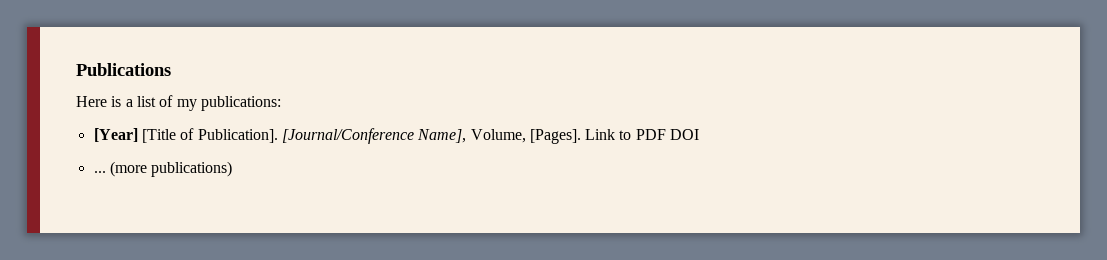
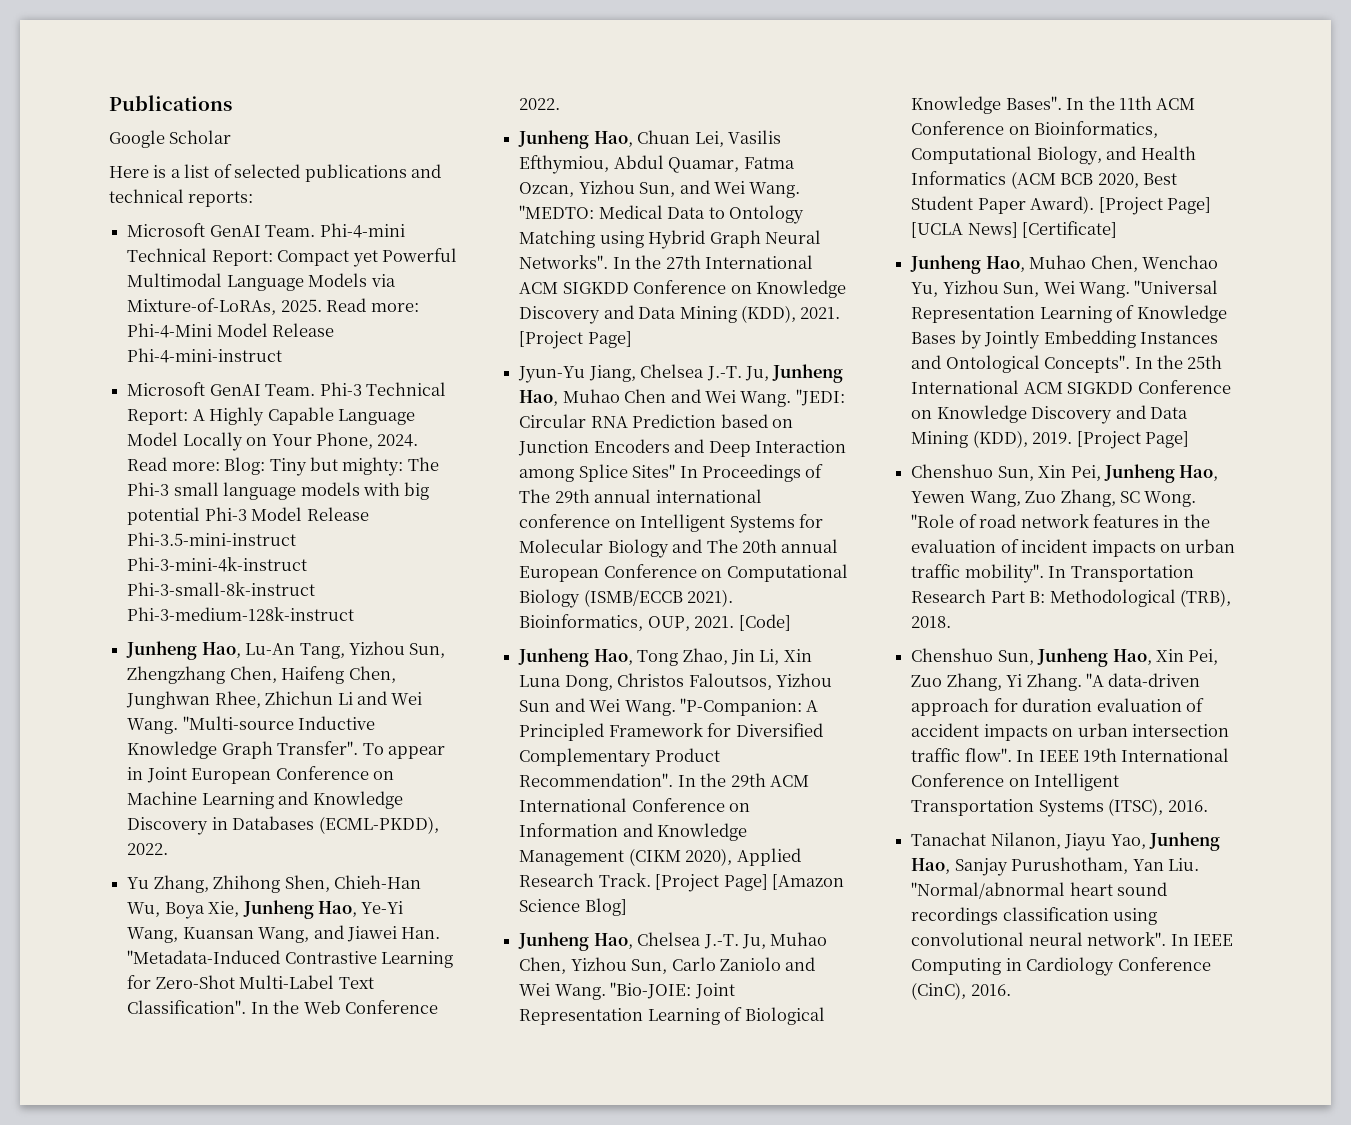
(171, 69) none -> [109,130,232,148] // Google Scholar
[176,96,281,111] [93,128,700,144] [93,161,233,177] my publications: // [Year] [Title of Publication]. [Journal/Conference Name], Volume, [Pages]. Link to PDF DOI // ... (more publications) -> [234,164,442,182] [109,189,254,207] [127,223,405,238] [127,248,457,267] [127,273,396,291] [127,298,419,315] [127,323,335,338] [127,348,283,363] [127,382,446,396] [127,407,415,426] [127,432,419,451] [127,457,439,476] [127,482,430,500] [127,507,369,525] [127,532,297,546] [127,557,308,572] [127,582,316,596] [127,607,355,621] [126,641,446,660] [127,666,396,684] [126,691,423,709] [127,716,376,734] [127,741,445,759] [127,766,394,784] [127,791,403,809] [127,816,439,835] [127,843,169,855] [127,875,421,893] [127,900,404,919] [127,925,441,943] [127,950,454,968] [127,975,374,989] [127,1000,438,1014] [519,98,561,110] [518,130,781,149] [519,155,795,174] [519,180,801,198] [519,205,804,224] [519,230,821,249] [519,255,813,269] [519,280,846,298] [519,305,841,324] [519,331,632,349] [518,364,844,383] [519,389,845,407] [519,414,793,428] [518,439,846,457] [519,464,824,482] [519,489,762,503] [519,514,823,533] [519,539,839,558] [519,564,848,582] [519,589,734,608] [519,614,791,631] [518,648,812,667] [519,673,832,691] [519,698,819,716] [519,723,823,741] [519,748,720,767] [519,773,809,787] [519,798,751,812] [519,823,748,841] [519,848,801,866] [519,873,844,892] [519,898,627,916] [518,932,828,951] [519,957,816,974] [519,982,735,1000] [519,1007,825,1025] [911,96,1196,114] [911,121,1159,138] [911,146,1196,165] [911,171,1177,189] [911,196,1211,215] [911,221,1118,238] [910,255,1218,274] [911,280,1219,298] [911,305,1227,323] [911,330,1218,349] [911,355,1223,373] [911,380,1231,394] [911,405,1188,424] [911,430,1189,449] [911,464,1219,483] [911,489,1197,507] [911,514,1210,528] [911,539,1236,557] [911,564,1194,583] [911,589,1231,607] [911,616,952,628] [911,648,1219,667] [911,673,1201,691] [911,698,1204,716] [911,723,1229,741] [911,748,1230,762] [911,773,1120,791] [911,798,1208,817] [911,832,1220,851] [911,857,1199,876] [911,882,1168,899] [911,907,1158,925] [911,932,1233,946] [911,957,1211,976] [911,982,1011,1000] selected publications and technical reports: // Microsoft GenAI Team. Phi-4-mini Technical Report: Compact yet Powerful Multimodal Language Models via Mixture-of-LoRAs, 2025. Read more: Phi-4-Mini Model Release Phi-4-mini-instruct // Microsoft GenAI Team. Phi-3 Technical Report: A Highly Capable Language Model Locally on Your Phone, 2024. Read more: Blog: Tiny but mighty: The Phi-3 small language models with big potential Phi-3 Model Release Phi-3.5-mini-instruct Phi-3-mini-4k-instruct Phi-3-small-8k-instruct Phi-3-medium-128k-instruct // Junheng Hao, Lu-An Tang, Yizhou Sun, Zhengzhang Chen, Haifeng Chen, Junghwan Rhee, Zhichun Li and Wei Wang. "Multi-source Inductive Knowledge Graph Transfer". To appear in Joint European Conference on Machine Learning and Knowledge Discovery in Databases (ECML-PKDD), 2022. // Yu Zhang, Zhihong Shen, Chieh-Han Wu, Boya Xie, Junheng Hao, Ye-Yi Wang, Kuansan Wang, and Jiawei Han. "Metadata-Induced Contrastive Learning for Zero-Shot Multi-Label Text Classification". In the Web Conference 2022. // Junheng Hao, Chuan Lei, Vasilis Efthymiou, Abdul Quamar, Fatma Ozcan, Yizhou Sun, and Wei Wang. "MEDTO: Medical Data to Ontology Matching using Hybrid Graph Neural Networks". In the 27th International ACM SIGKDD Conference on Knowledge Discovery and Data Mining (KDD), 2021. [Project Page] // Jyun-Yu Jiang, Chelsea J.-T. Ju, Junheng Hao, Muhao Chen and Wei Wang. "JEDI: Circular RNA Prediction based on Junction Encoders and Deep Interaction among Splice Sites" In Proceedings of The 29th annual international conference on Intelligent Systems for Molecular Biology and The 20th annual European Conference on Computational Biology (ISMB/ECCB 2021). Bioinformatics, OUP, 2021. [Code] // Junheng Hao, Tong Zhao, Jin Li, Xin Luna Dong, Christos Faloutsos, Yizhou Sun and Wei Wang. "P-Companion: A Principled Framework for Diversified Complementary Product Recommendation". In the 29th ACM International Conference on Information and Knowledge Management (CIKM 2020), Applied Research Track. [Project Page] [Amazon Science Blog] // Junheng Hao, Chelsea J.-T. Ju, Muhao Chen, Yizhou Sun, Carlo Zaniolo and Wei Wang. "Bio-JOIE: Joint Representation Learning of Biological Knowledge Bases". In the 11th ACM Conference on Bioinformatics, Computational Biology, and Health Informatics (ACM BCB 2020, Best Student Paper Award). [Project Page] [UCLA News] [Certificate] // Junheng Hao, Muhao Chen, Wenchao Yu, Yizhou Sun, Wei Wang. "Universal Representation Learning of Knowledge Bases by Jointly Embedding Instances and Ontological Concepts". In the 25th International ACM SIGKDD Conference on Knowledge Discovery and Data Mining (KDD), 2019. [Project Page] // Chenshuo Sun, Xin Pei, Junheng Hao, Yewen Wang, Zuo Zhang, SC Wong. "Role of road network features in the evaluation of incident impacts on urban traffic mobility". In Transportation Research Part B: Methodological (TRB), 2018. // Chenshuo Sun, Junheng Hao, Xin Pei, Zuo Zhang, Yi Zhang. "A data-driven approach for duration evaluation of accident impacts on urban intersection traffic flow". In IEEE 19th International Conference on Intelligent Transportation Systems (ITSC), 2016. // Tanachat Nilanon, Jiayu Yao, Junheng Hao, Sanjay Purushotham, Yan Liu. "Normal/abnormal heart sound recordings classification using convolutional neural network". In IEEE Computing in Cardiology Conference (CinC), 2016.

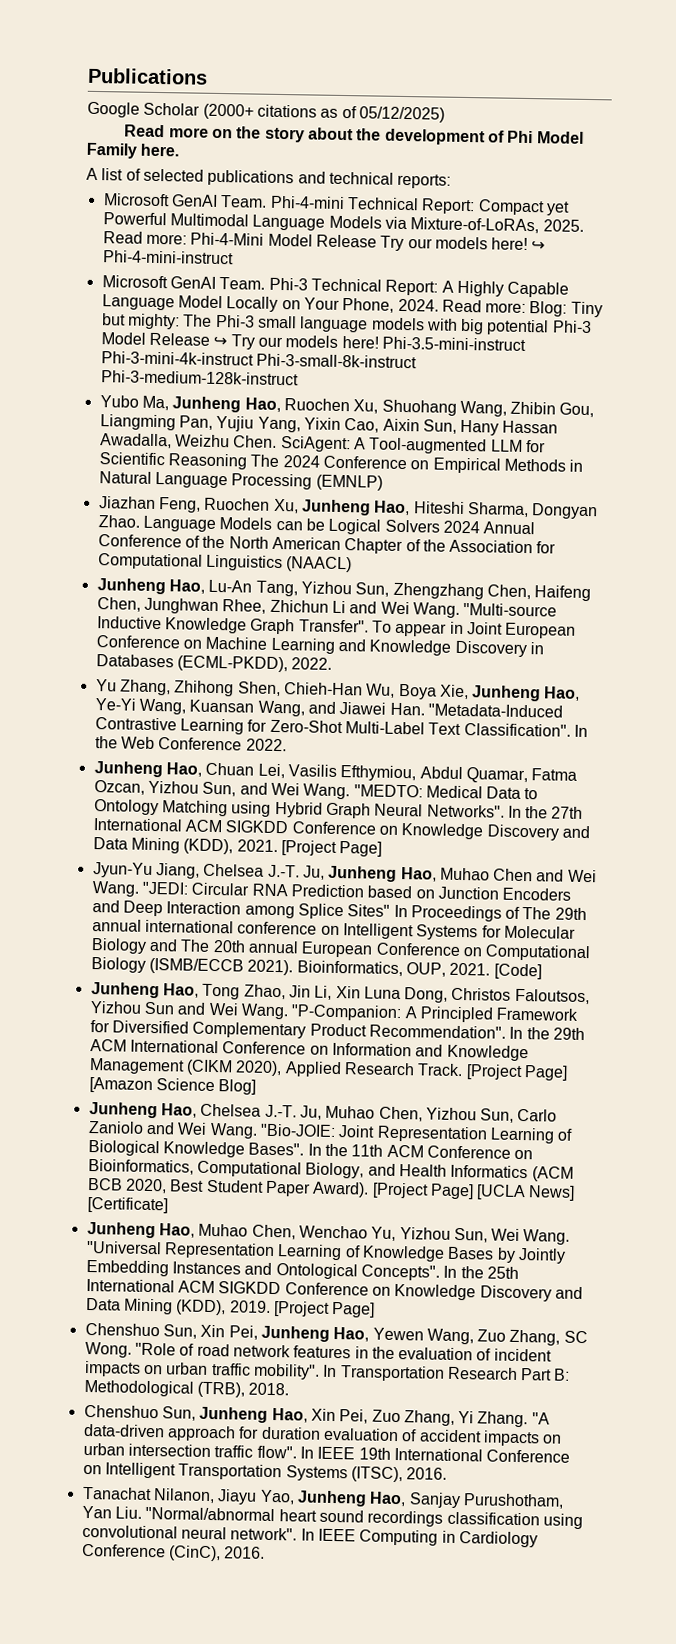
[109,165,181,178] // Here is a -> [202,103,445,123] [124,124,584,146] [86,142,180,159] [86,167,98,181] (2000+ citations as of 05/12/2025) // Read more on the story about the development of Phi Model Family here. // A
(335, 330) none -> [380,235,546,252] Try our models here! ↪
(369, 514) none -> [213,334,379,350] ↪ Try our models here!
(355, 614) none -> [99,395,595,418] [99,414,559,436] [99,433,546,455] [98,452,584,474] [98,471,383,491] [98,496,599,520] [97,515,536,535] [97,534,557,555] [97,553,353,573] // Yubo Ma, Junheng Hao, Ruochen Xu, Shuohang Wang, Zhibin Gou, Liangming Pan, Yujiu Yang, Yixin Cao, Aixin Sun, Hany Hassan Awadalla, Weizhu Chen. SciAgent: A Tool-augmented LLM for Scientific Reasoning The 2024 Conference on Empirical Methods in Natural Language Processing (EMNLP) // Jiazhan Feng, Ruochen Xu, Junheng Hao, Hiteshi Sharma, Dongyan Zhao. Language Models can be Logical Solvers 2024 Annual Conference of the North American Chapter of the Association for Computational Linguistics (NAACL)

